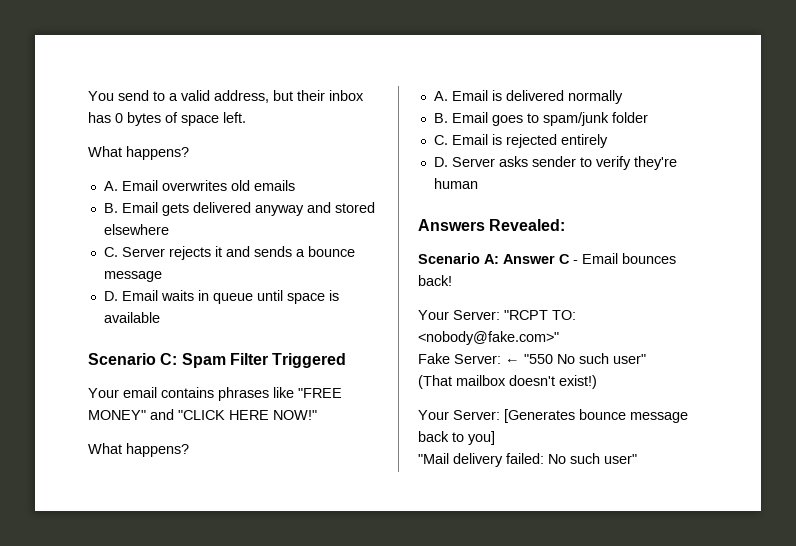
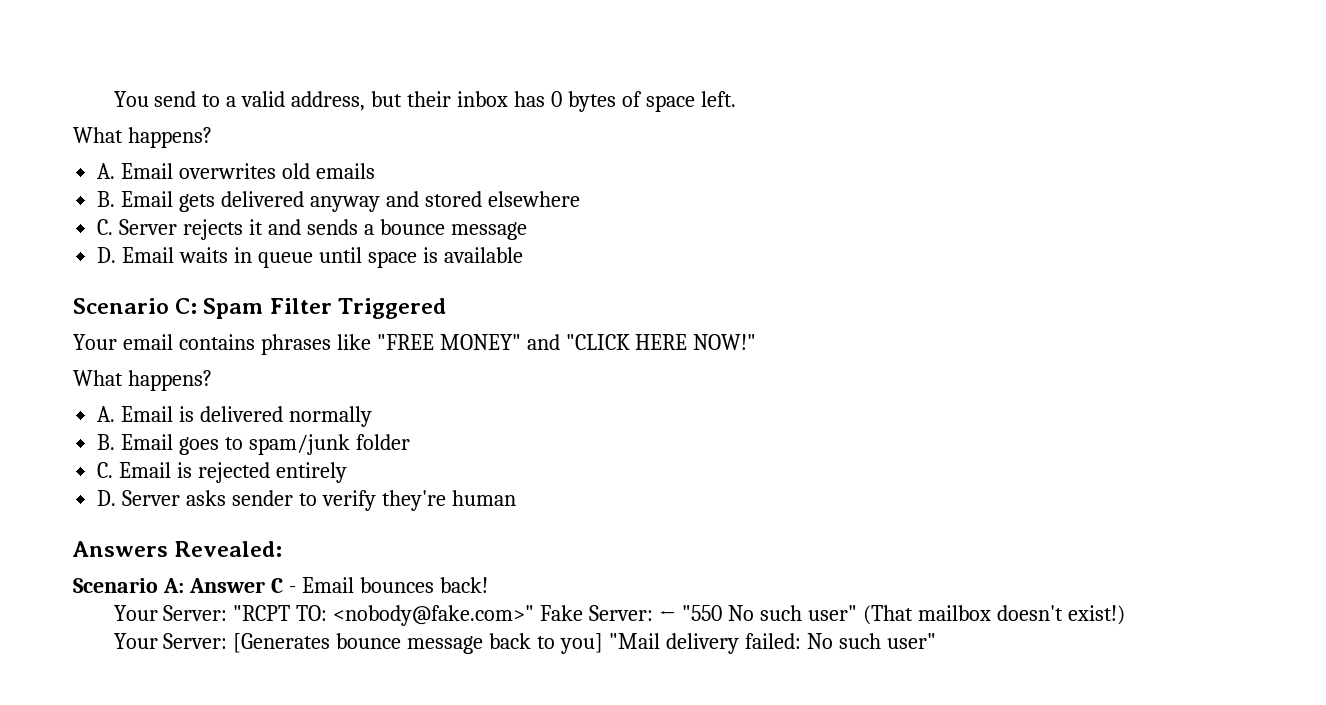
(559, 338) // -> (535, 615) none
(646, 359) // -> (857, 613) none
(495, 438) // -> (604, 643) none

